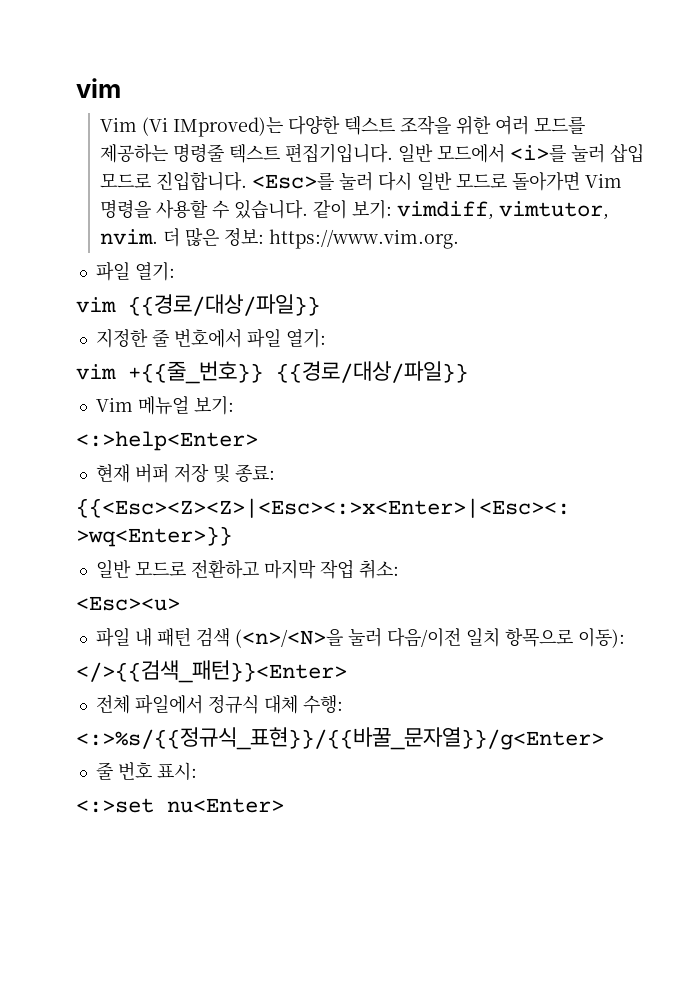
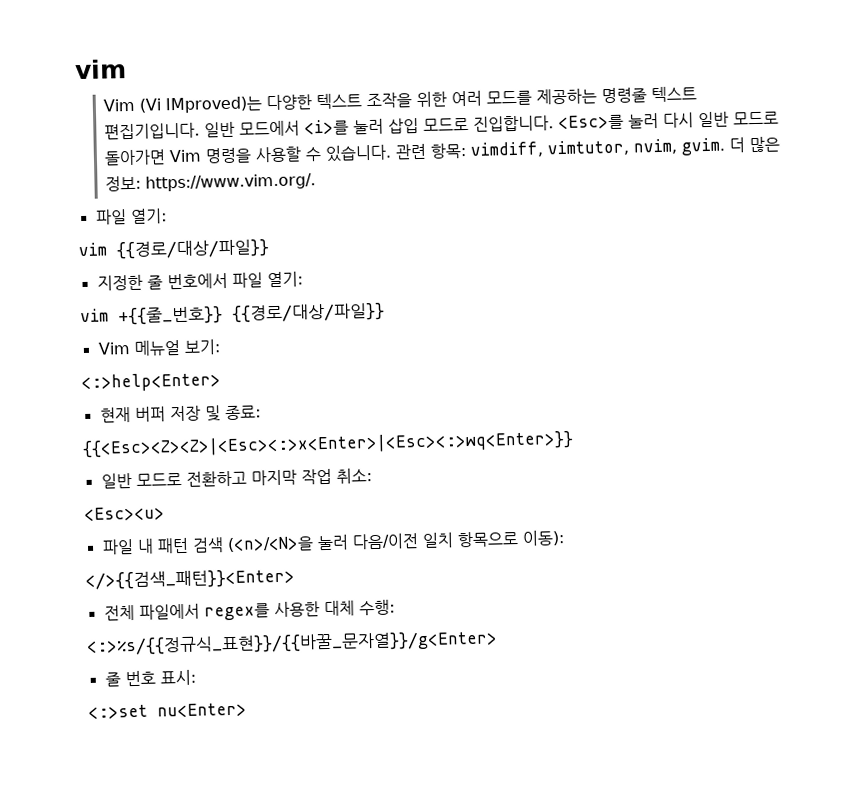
[313,200,610,220] [100,229,159,245] 같이 보기: vimdiff, vimtutor, nvim. -> [395,137,727,160] 관련 항목: vimdiff, vimtutor, nvim, gvim.
[269,229,460,249] https://www.vim.org. -> [145,173,317,192] https://www.vim.org/.
[207,695,259,714] 정규식 -> [203,601,320,621] regex를 사용한

